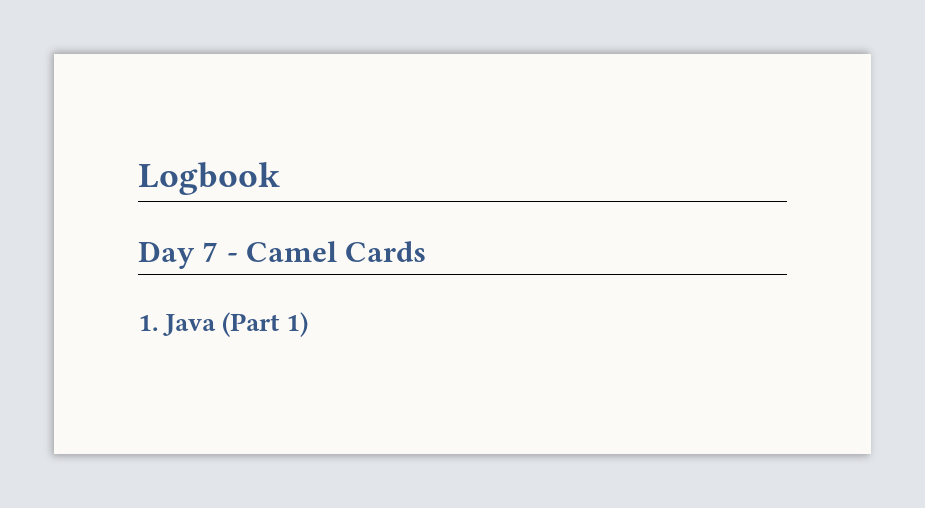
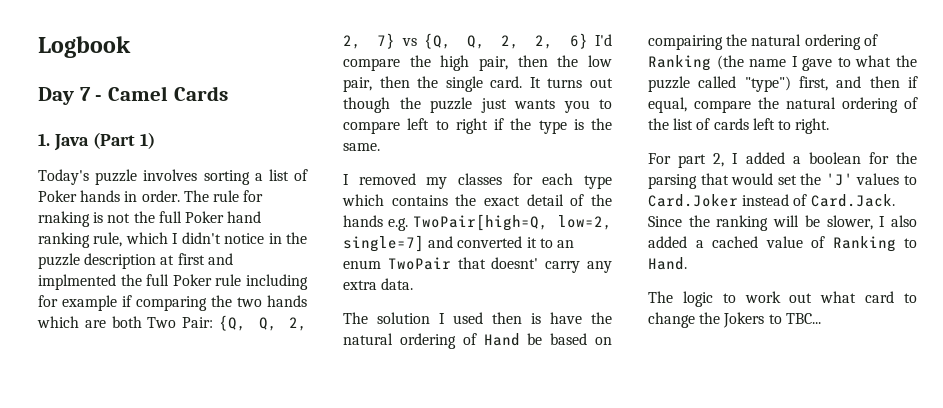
(309, 324) none -> [38,169,308,185] [38,190,264,202] [38,211,262,227] [38,232,307,248] [38,253,233,269] [38,274,308,290] [38,295,307,311] [37,315,307,331] [343,33,612,49] [343,55,612,71] [343,76,613,92] [343,97,612,113] [343,118,612,134] [343,143,380,151] [343,173,612,189] [342,194,612,206] [343,214,612,231] [343,235,574,252] [343,257,612,273] [343,278,414,290] [343,312,612,324] [343,333,612,349] [648,34,878,50] [648,55,917,71] [648,76,918,92] [648,97,918,113] [648,118,830,134] [648,152,917,168] [648,173,917,189] [648,194,895,207] [648,215,917,231] [648,236,917,252] [648,257,687,270] [648,291,917,307] [648,312,821,328] // Today's puzzle involves sorting a list of Poker hands in order. The rule for rnaking is not the full Poker hand ranking rule, which I didn't notice in the puzzle description at first and implmented the full Poker rule including for example if comparing the two hands which are both Two Pair: {Q, Q, 2, 2, 7} vs {Q, Q, 2, 2, 6} I'd compare the high pair, then the low pair, then the single card. It turns out though the puzzle just wants you to compare left to right if the type is the same. // I removed my classes for each type which contains the exact detail of the hands e.g. TwoPair[high=Q, low=2, single=7] and converted it to an enum TwoPair that doesnt' carry any extra data. // The solution I used then is have the natural ordering of Hand be based on compairing the natural ordering of Ranking (the name I gave to what the puzzle called "type") first, and then if equal, compare the natural ordering of the list of cards left to right. // For part 2, I added a boolean for the parsing that would set the 'J' values to Card.Joker instead of Card.Jack. Since the ranking will be slower, I also added a cached value of Ranking to Hand. // The logic to work out what card to change the Jokers to TBC...

